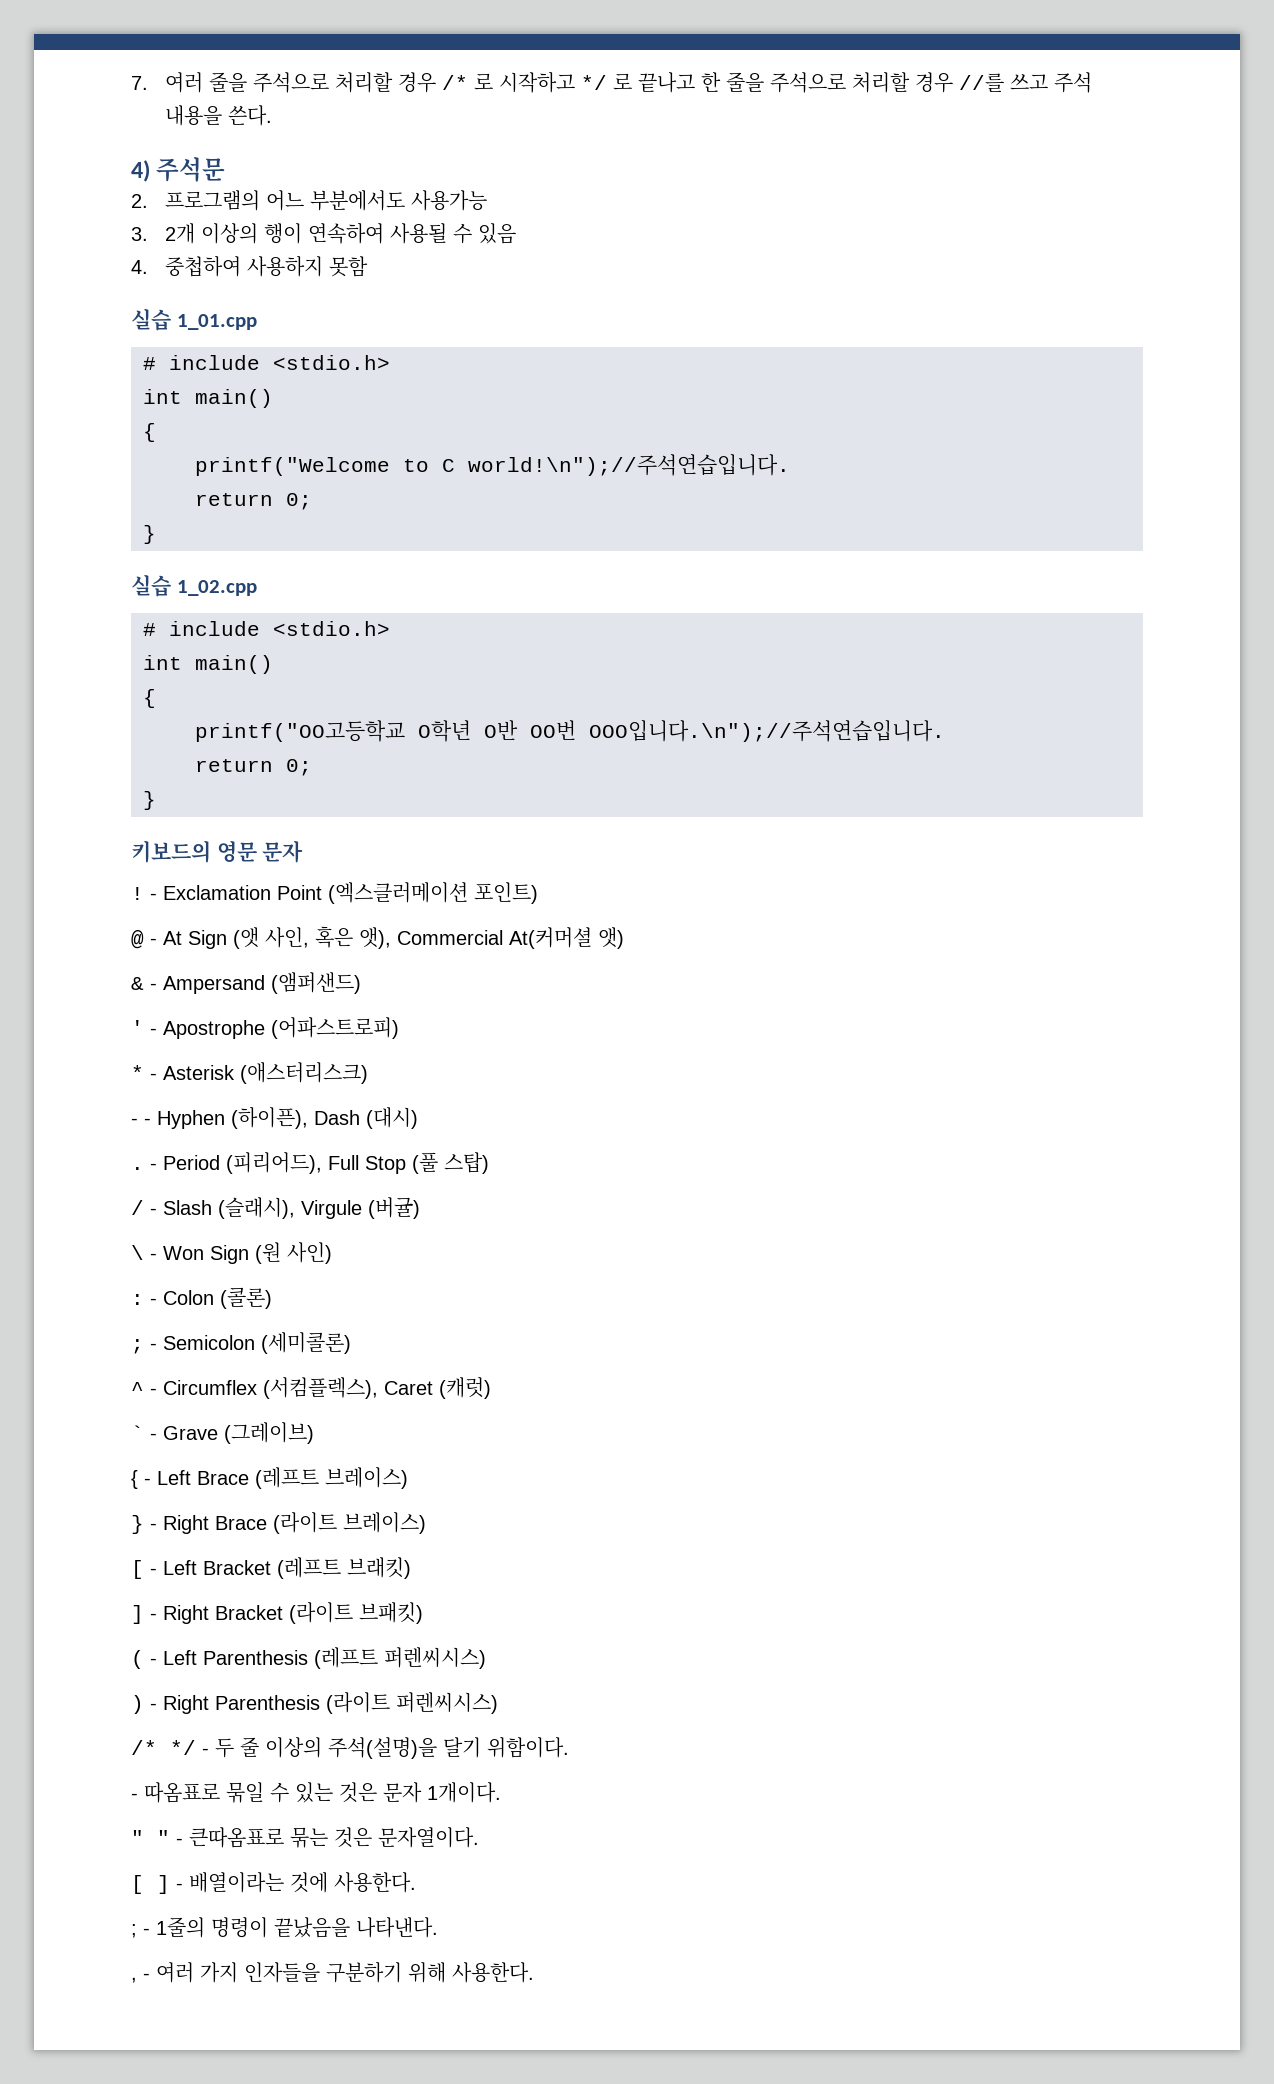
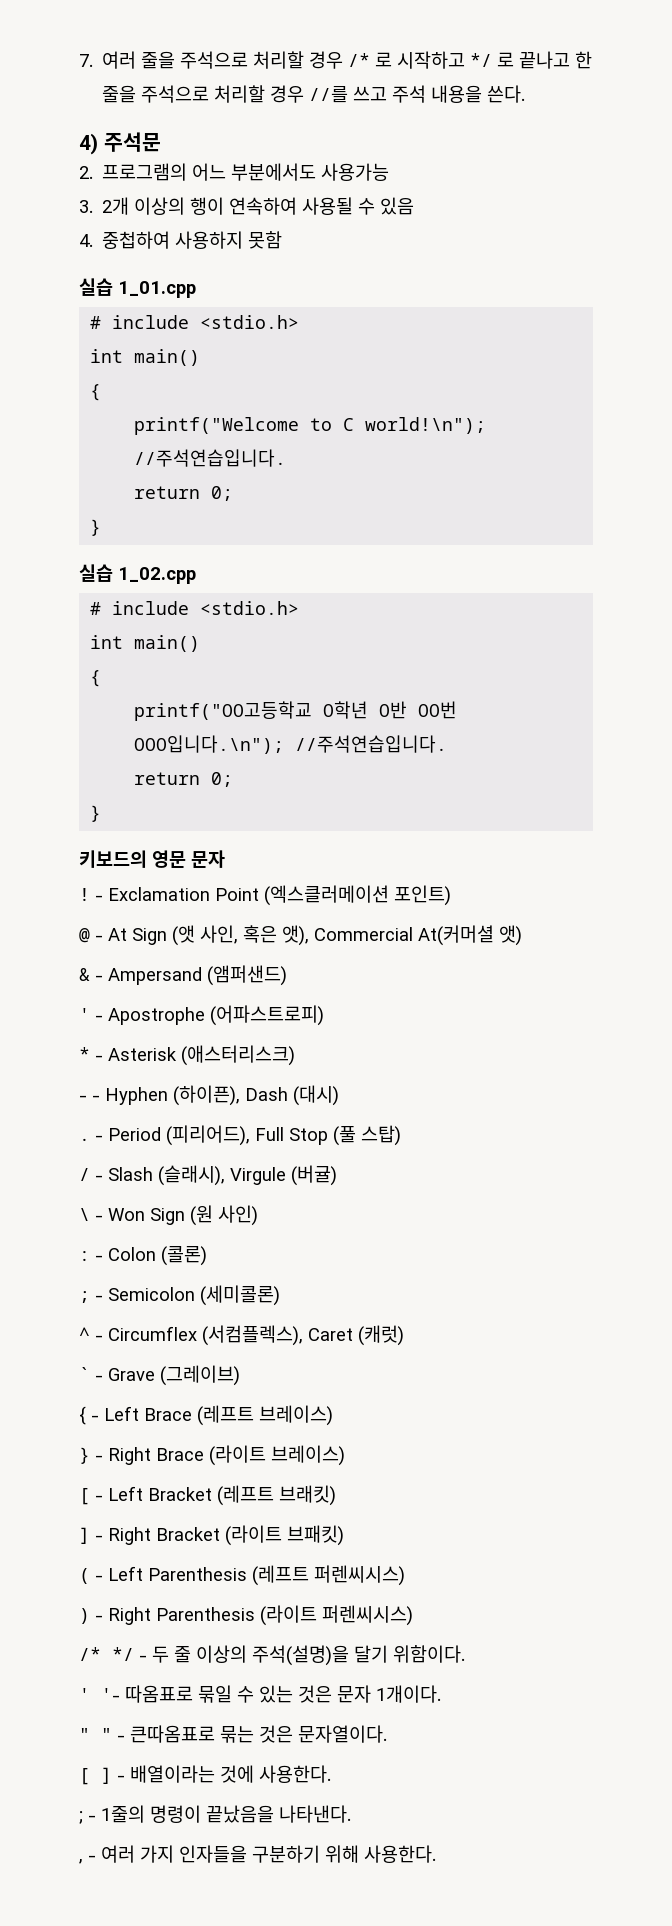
[468,454,790,476] world!\n");//주석연습입니다. -> [365,417,487,434] [134,449,287,467] world!\n"); //주석연습입니다.
[589,720,945,742] OOO입니다.\n");//주석연습입니다. -> [134,735,448,754] OOO입니다.\n"); //주석연습입니다.
[131,1793,138,1800] - -> [79,1688,120,1701] ' '-

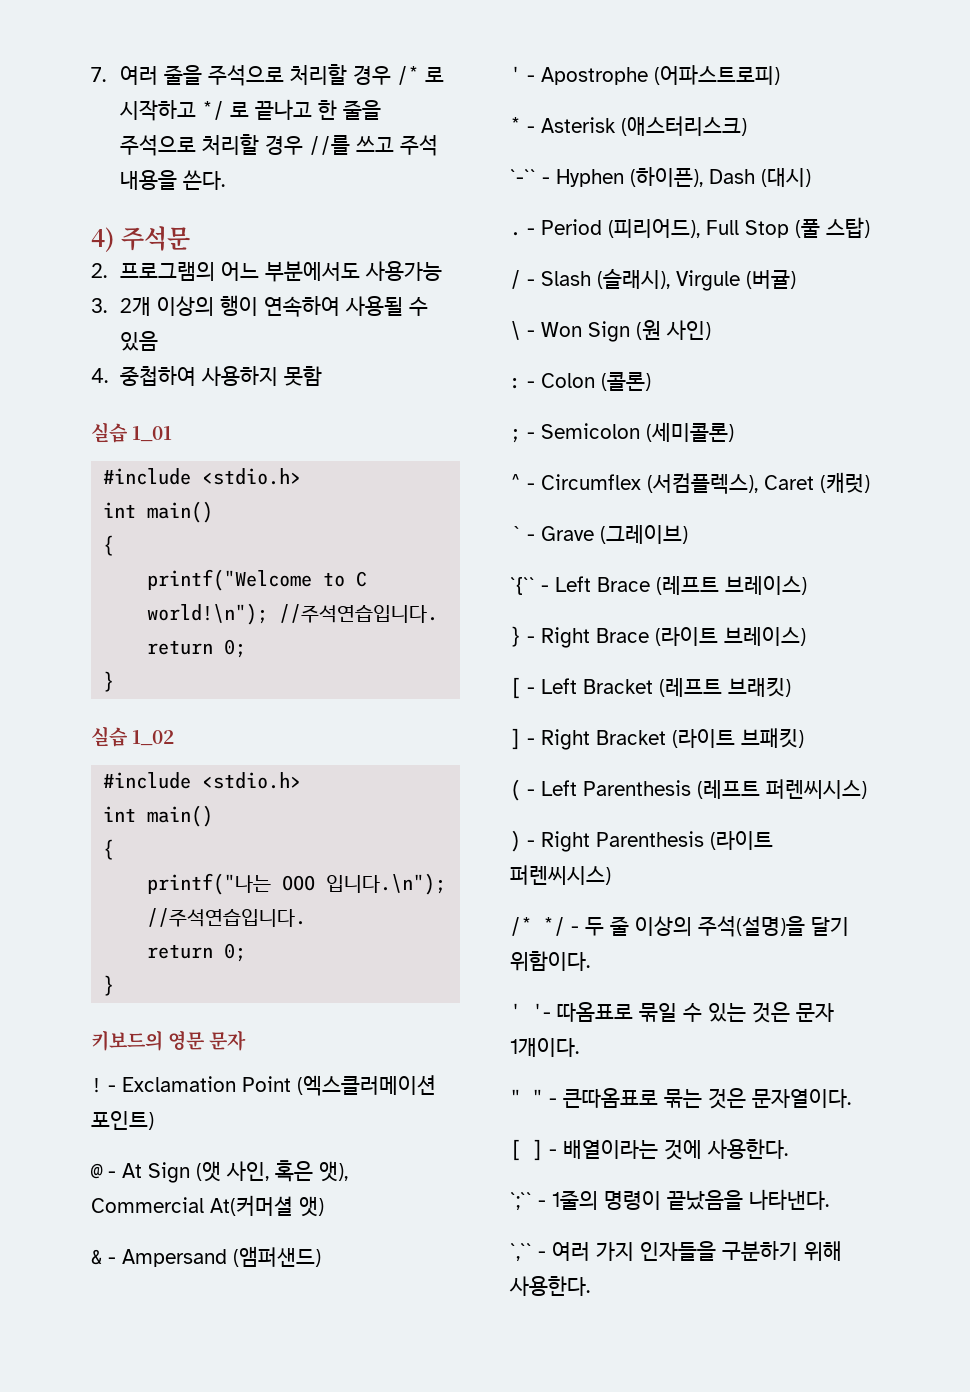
[118,281,196,298] [90,315,190,329] 1_01.cpp // # include -> [132,426,173,442] [103,468,192,485] 1_01 // #include
[118,567,196,584] [90,601,300,615] [90,635,201,652] [90,670,102,687] [134,701,458,721] [134,735,285,754] 1_02.cpp // # include <stdio.h> // int main() // { // printf("OO고등학교 O학년 O반 OO번 OOO입니다.\n"); -> [132,730,175,746] [103,772,302,789] [103,805,214,827] [103,839,115,860] [147,873,447,895] 1_02 // #include <stdio.h> // int main() // { // printf("나는 OOO 입니다.\n");
[79,1095,87,1101] - -> [510,169,536,184] `-``
[79,1406,86,1425] { -> [510,577,535,595] `{``
[79,1811,83,1824] ; -> [510,1192,532,1210] `;``
[79,1859,83,1864] , -> [510,1243,532,1261] `,``

